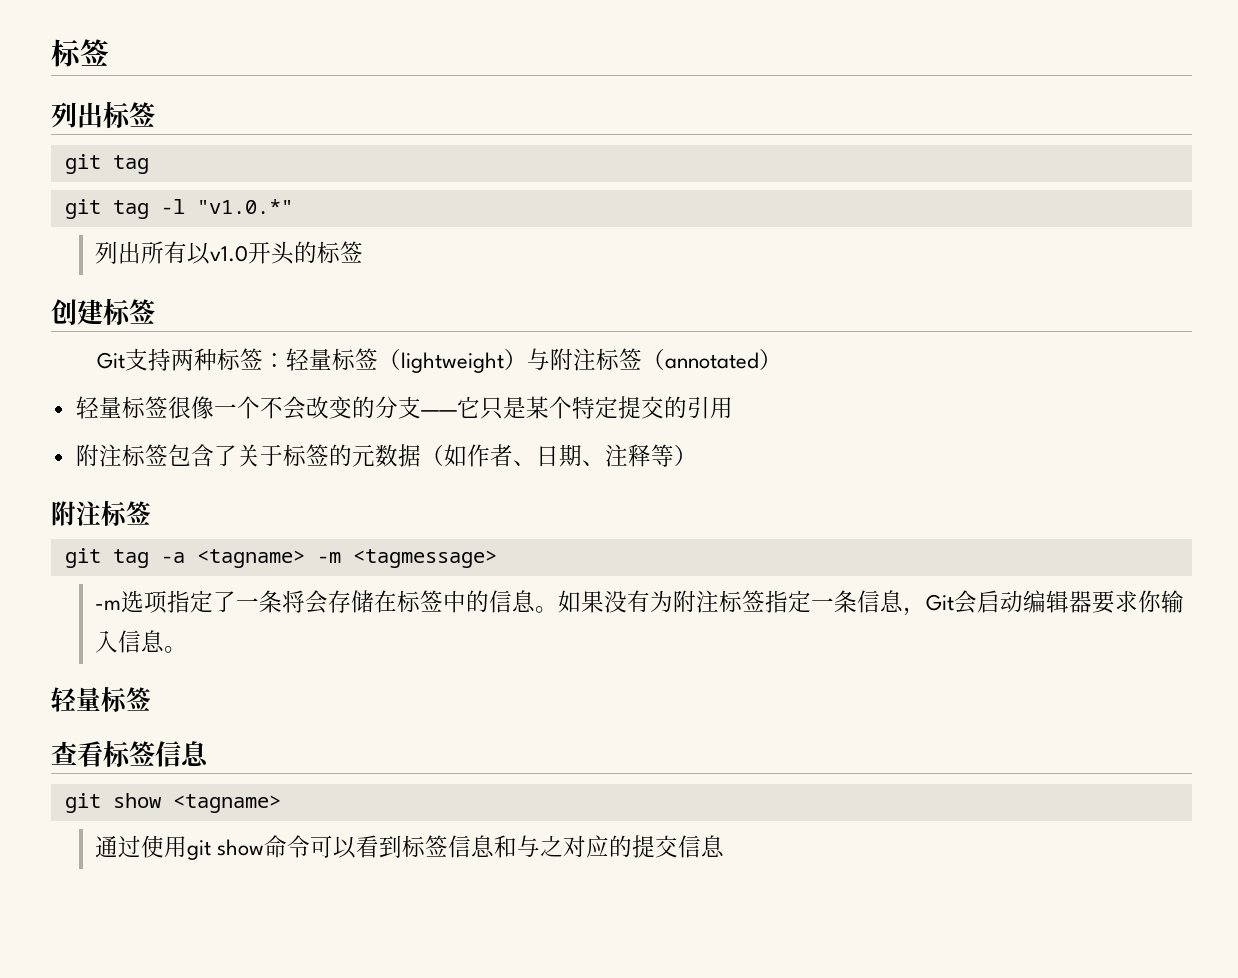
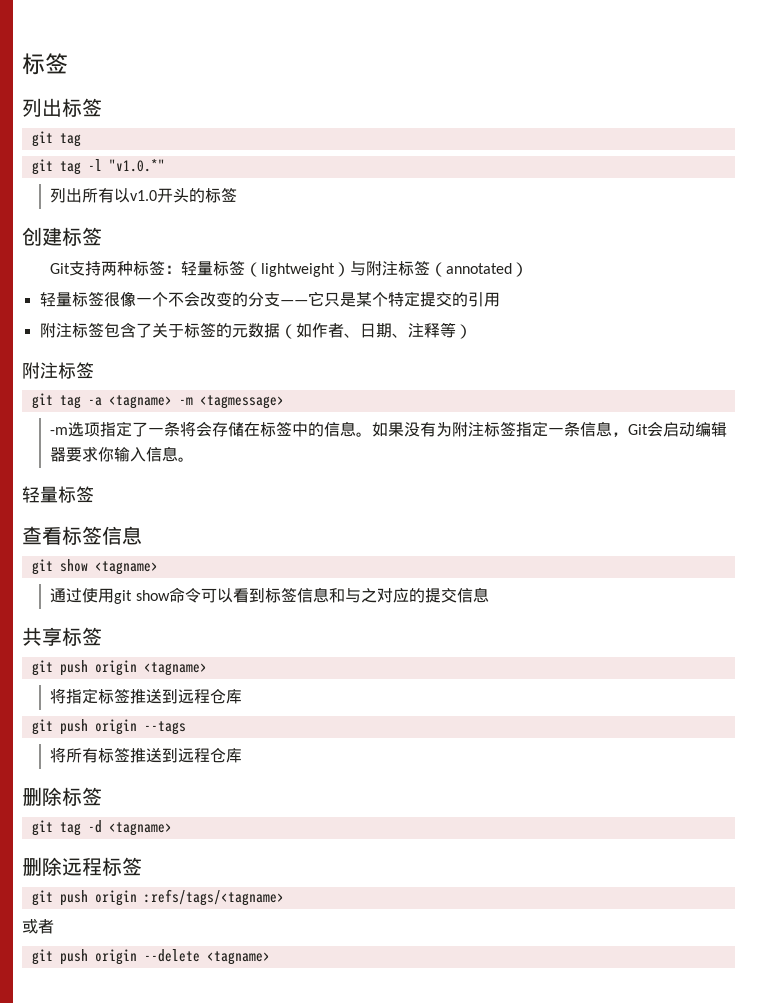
(725, 846) none -> [22,627,102,646] [31,660,207,676] [50,688,243,704] [31,719,186,735] [50,747,243,763] [22,787,102,806] [31,820,172,836] [22,857,142,876] [31,889,284,906] [22,919,54,934] [31,949,270,965] // 共享标签 // git push origin <tagname> // 将指定标签推送到远程仓库 // git push origin --tags // 将所有标签推送到远程仓库 // 删除标签 // git tag -d <tagname> // 删除远程标签 // git push origin :refs/tags/<tagname> // 或者 // git push origin --delete <tagname>

